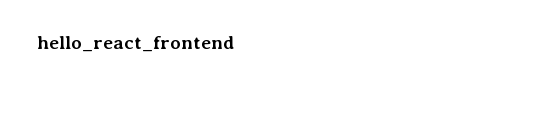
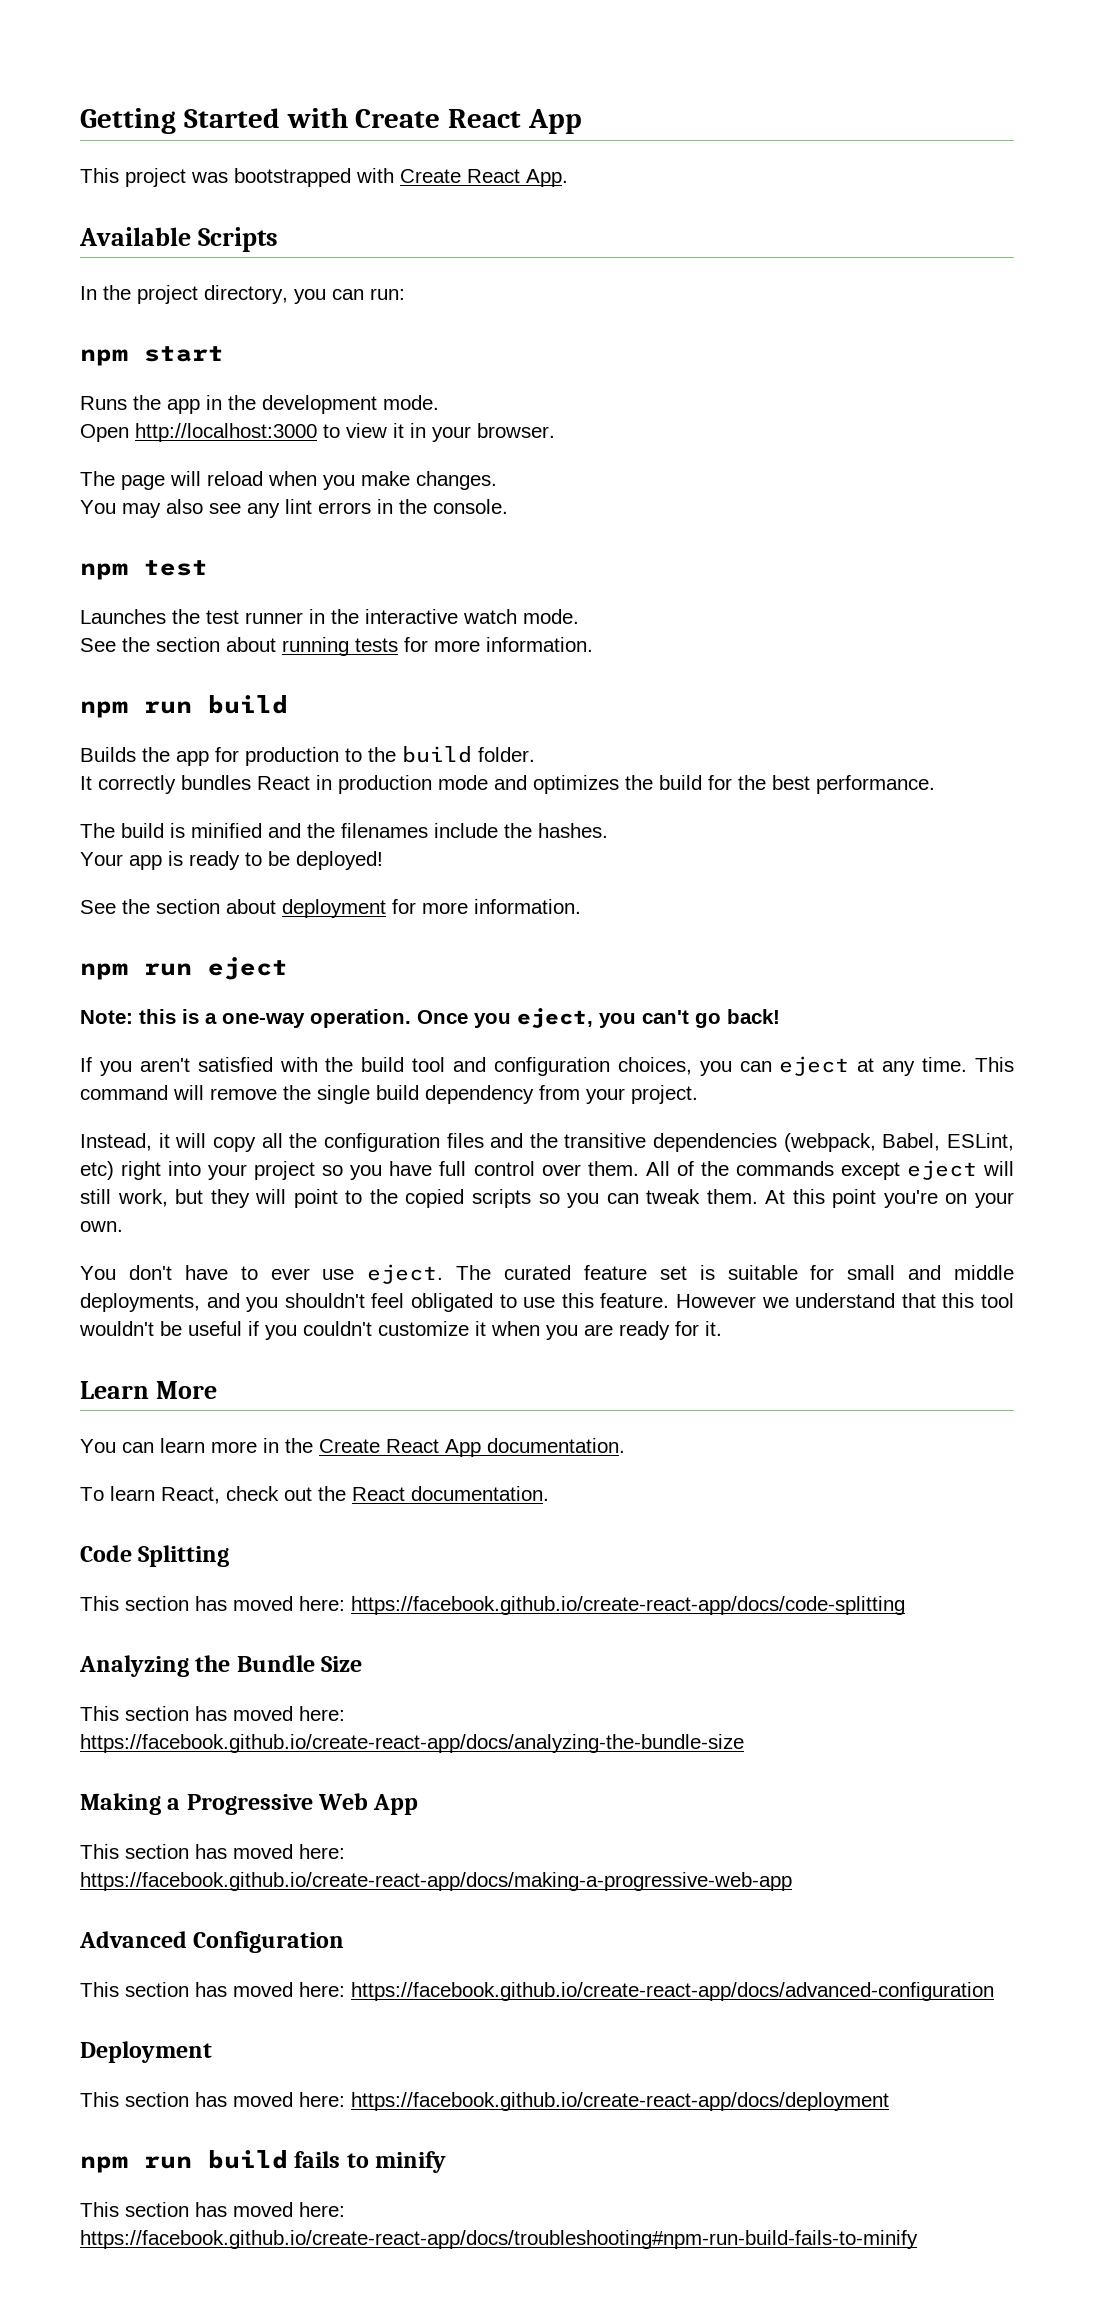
[37,36,234,52] hello_react_frontend -> [80,107,583,134] [80,168,568,187] [79,227,279,252] [80,285,405,304] [80,346,224,366] [80,395,439,414] [80,423,555,442] [80,471,497,490] [80,499,508,518] [80,560,208,580] [80,609,579,624] [80,637,593,656] [80,695,288,718] [80,746,535,766] [80,775,935,794] [80,823,608,838] [80,851,383,870] [80,899,581,918] [80,957,288,980] [80,1008,780,1028] [80,1056,1014,1076] [80,1085,698,1104] [80,1133,1014,1152] [80,1160,1014,1180] [80,1189,1014,1208] [80,1221,123,1232] [80,1264,1014,1284] [80,1293,1015,1312] [79,1321,722,1340] [80,1381,218,1399] [80,1438,625,1457] [80,1486,549,1504] [80,1545,230,1567] [80,1596,905,1615] [79,1655,363,1677] [80,1706,345,1721] [80,1734,744,1753] [80,1793,419,1815] [80,1844,345,1859] [80,1872,792,1891] [79,1931,345,1953] [80,1982,994,2001] [80,2041,212,2063] [80,2092,889,2111] [80,2150,447,2173] [80,2202,345,2217] [80,2230,918,2249] Getting Started with Create React App // This project was bootstrapped with Create React App. // Available Scripts // In the project directory, you can run: // npm start // Runs the app in the development mode. // Open http://localhost:3000 to view it in your browser. // The page will reload when you make changes. // You may also see any lint errors in the console. // npm test // Launches the test runner in the interactive watch mode. // See the section about running tests for more information. // npm run build // Builds the app for production to the build folder. // It correctly bundles React in production mode and optimizes the build for the best performance. // The build is minified and the filenames include the hashes. // Your app is ready to be deployed! // See the section about deployment for more information. // npm run eject // Note: this is a one-way operation. Once you eject, you can't go back! // If you aren't satisfied with the build tool and configuration choices, you can eject at any time. This command will remove the single build dependency from your project. // Instead, it will copy all the configuration files and the transitive dependencies (webpack, Babel, ESLint, etc) right into your project so you have full control over them. All of the commands except eject will still work, but they will point to the copied scripts so you can tweak them. At this point you're on your own. // You don't have to ever use eject. The curated feature set is suitable for small and middle deployments, and you shouldn't feel obligated to use this feature. However we understand that this tool wouldn't be useful if you couldn't customize it when you are ready for it. // Learn More // You can learn more in the Create React App documentation. // To learn React, check out the React documentation. // Code Splitting // This section has moved here: https://facebook.github.io/create-react-app/docs/code-splitting // Analyzing the Bundle Size // This section has moved here: https://facebook.github.io/create-react-app/docs/analyzing-the-bundle-size // Making a Progressive Web App // This section has moved here: https://facebook.github.io/create-react-app/docs/making-a-progressive-web-app // Advanced Configuration // This section has moved here: https://facebook.github.io/create-react-app/docs/advanced-configuration // Deployment // This section has moved here: https://facebook.github.io/create-react-app/docs/deployment // npm run build fails to minify // This section has moved here: https://facebook.github.io/create-react-app/docs/troubleshooting#npm-run-build-fails-to-minify

